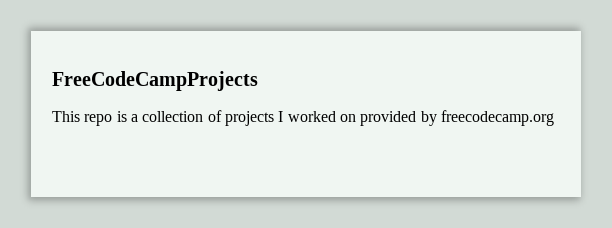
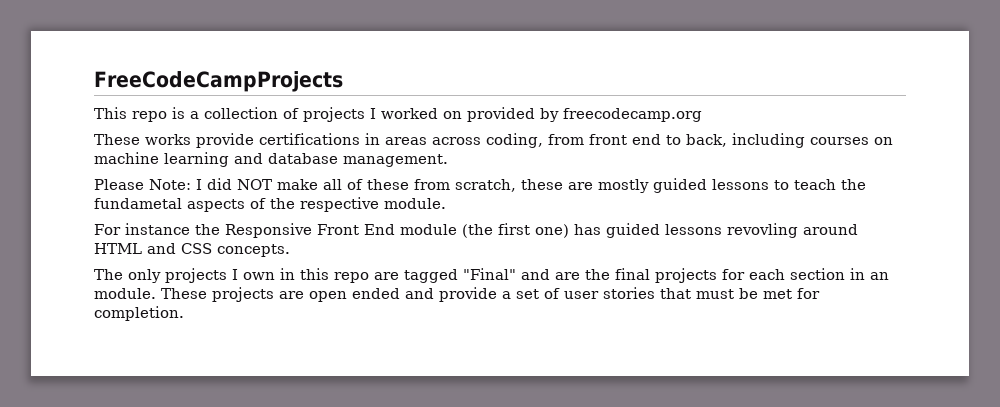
(554, 118) none -> [94,133,893,148] [94,152,448,167] [94,178,866,193] [94,197,446,212] [94,223,858,238] [94,243,290,257] [94,268,889,283] [94,287,820,302] [94,306,184,321] // These works provide certifications in areas across coding, from front end to back, including courses on machine learning and database management. // Please Note: I did NOT make all of these from scratch, these are mostly guided lessons to teach the fundametal aspects of the respective module. // For instance the Responsive Front End module (the first one) has guided lessons revovling around HTML and CSS concepts. // The only projects I own in this repo are tagged "Final" and are the final projects for each section in an module. These projects are open ended and provide a set of user stories that must be met for completion.

